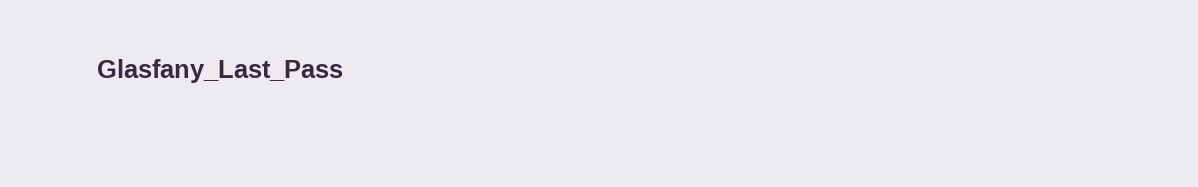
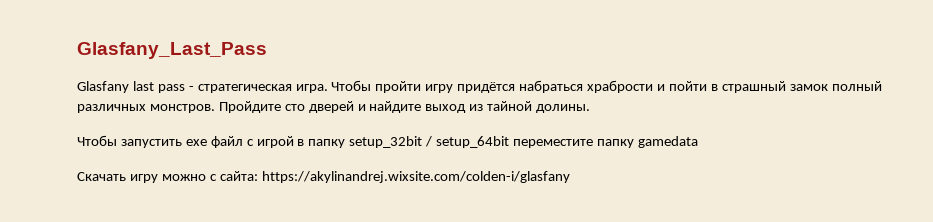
(343, 71) none -> [77,80,882,93] [77,101,591,113] [77,135,698,148] [77,171,570,183] // Glasfany last pass - стратегическая игра. Чтобы пройти игру придётся набраться храбрости и пойти в страшный замок полный различных монстров. Пройдите сто дверей и найдите выход из тайной долины. // Чтобы запустить exe файл с игрой в папку setup_32bit / setup_64bit переместите папку gamedata // Скачать игру можно с сайта: https://akylinandrej.wixsite.com/colden-i/glasfany

